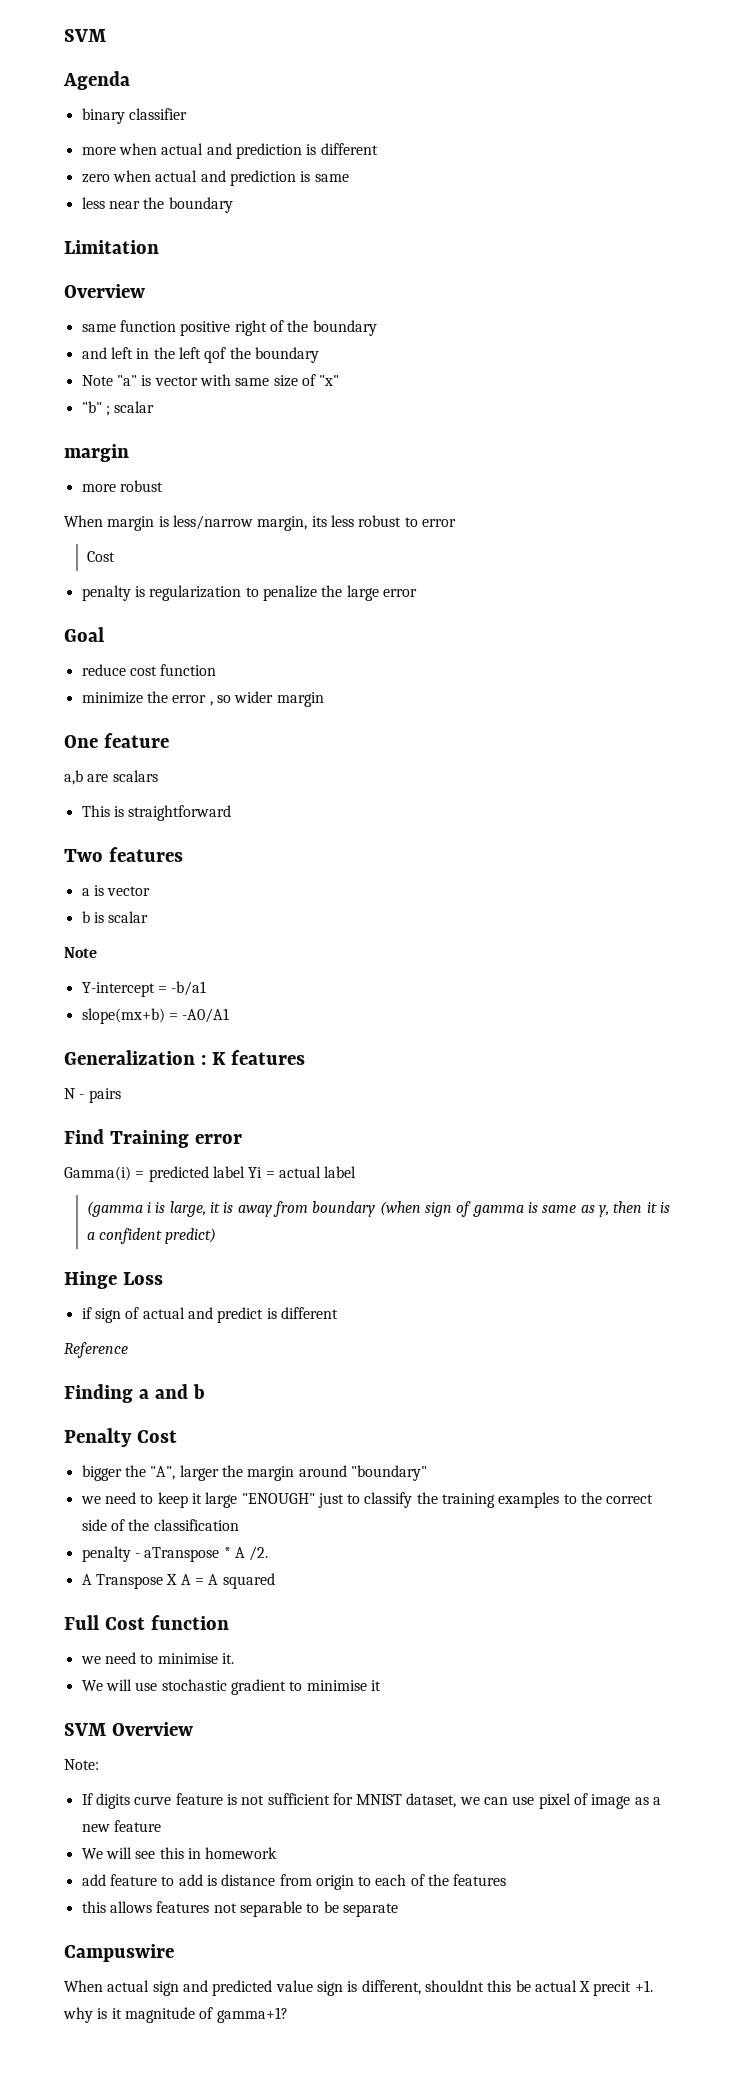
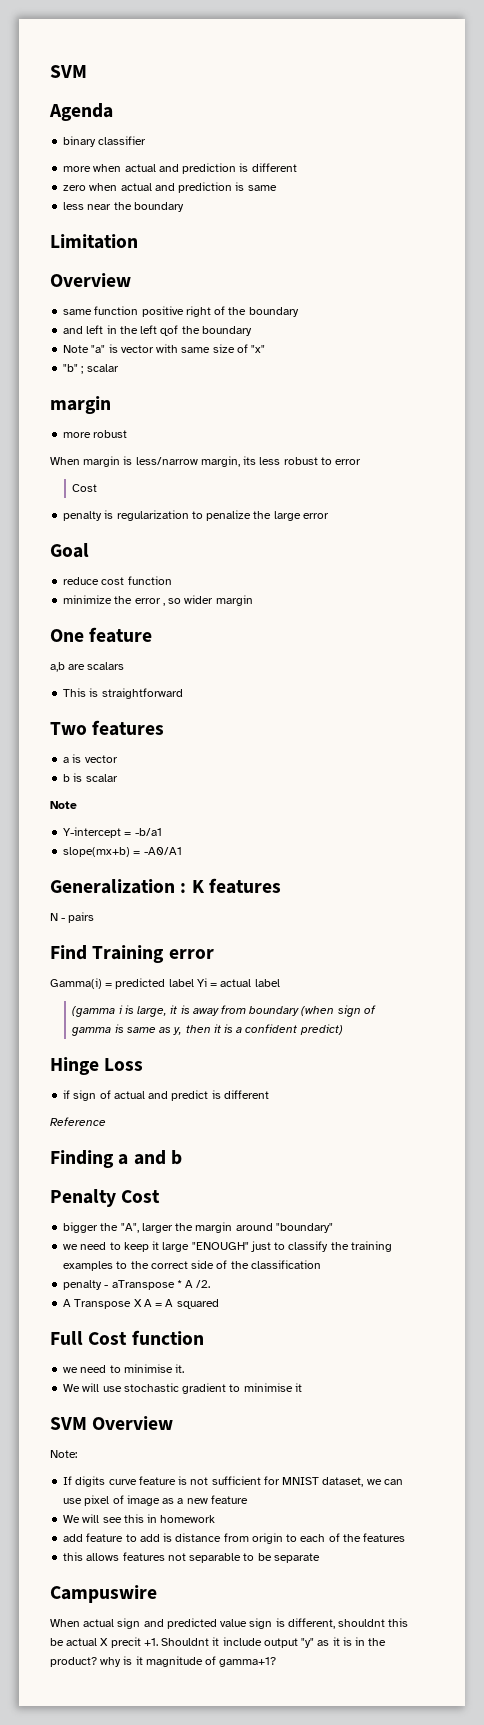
(653, 1986) none -> [161,1637,387,1648] [50,1657,97,1667] Shouldnt it include output "y" as it is in the product?

